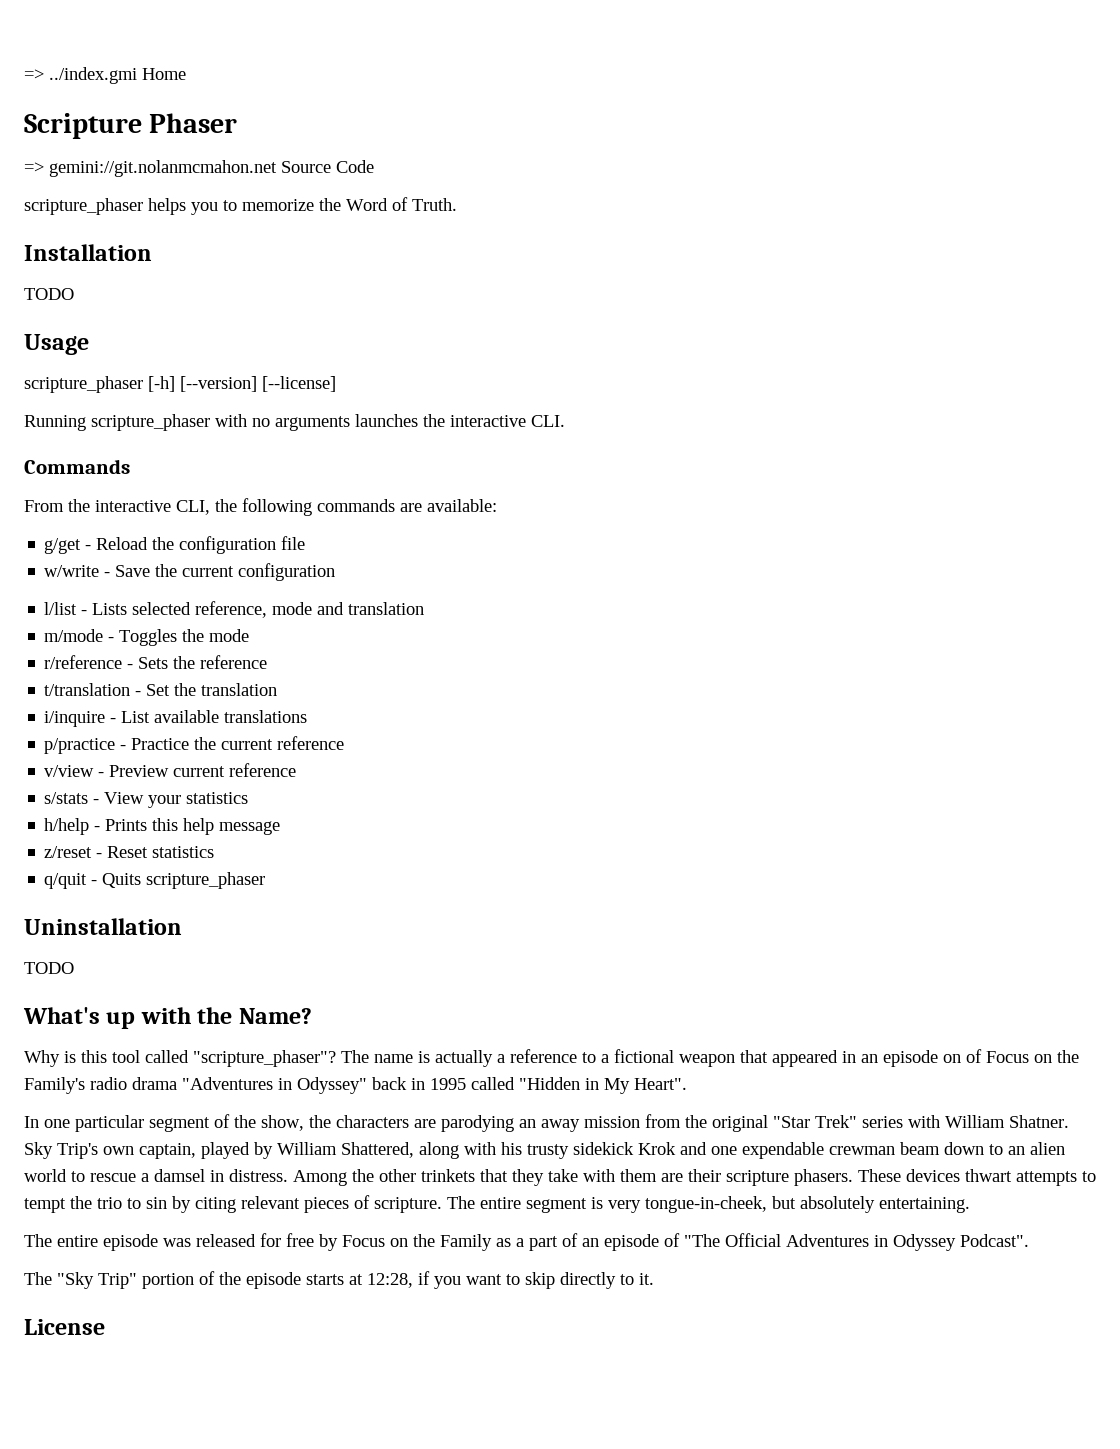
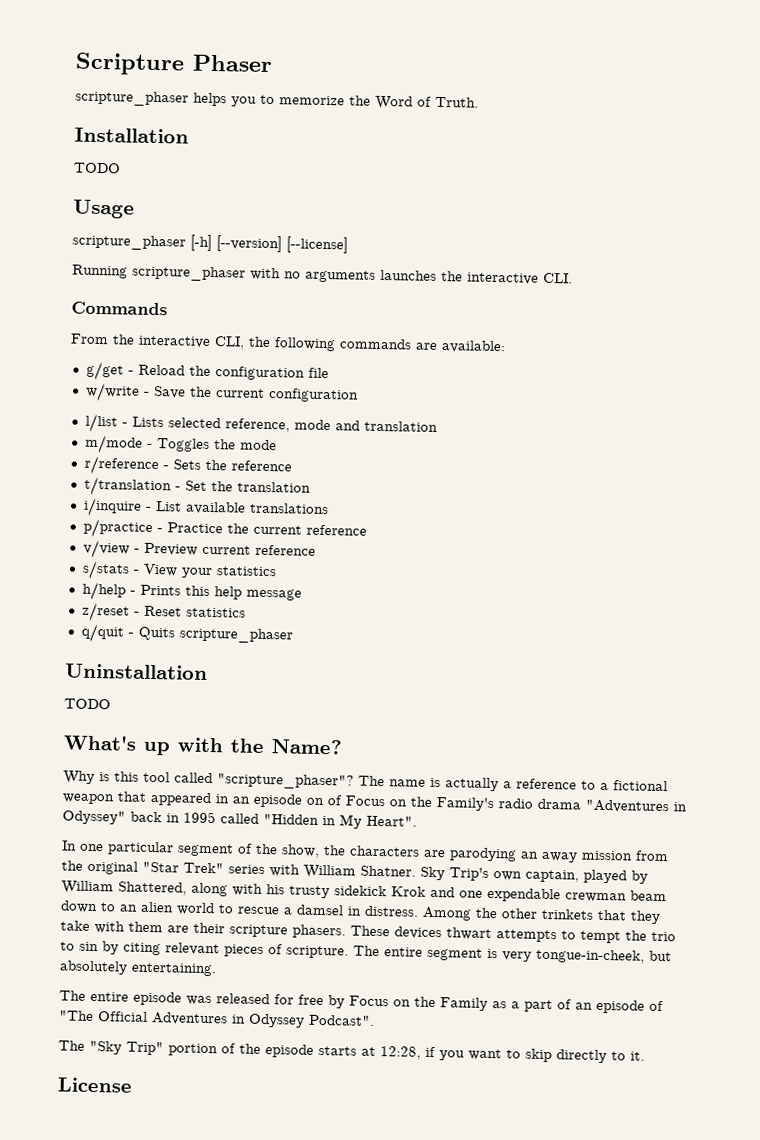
[24,67,186,84] => ../index.gmi Home // -> (75, 64) none
[24,160,374,177] // => gemini://git.nolanmcmahon.net Source Code -> (273, 63) none

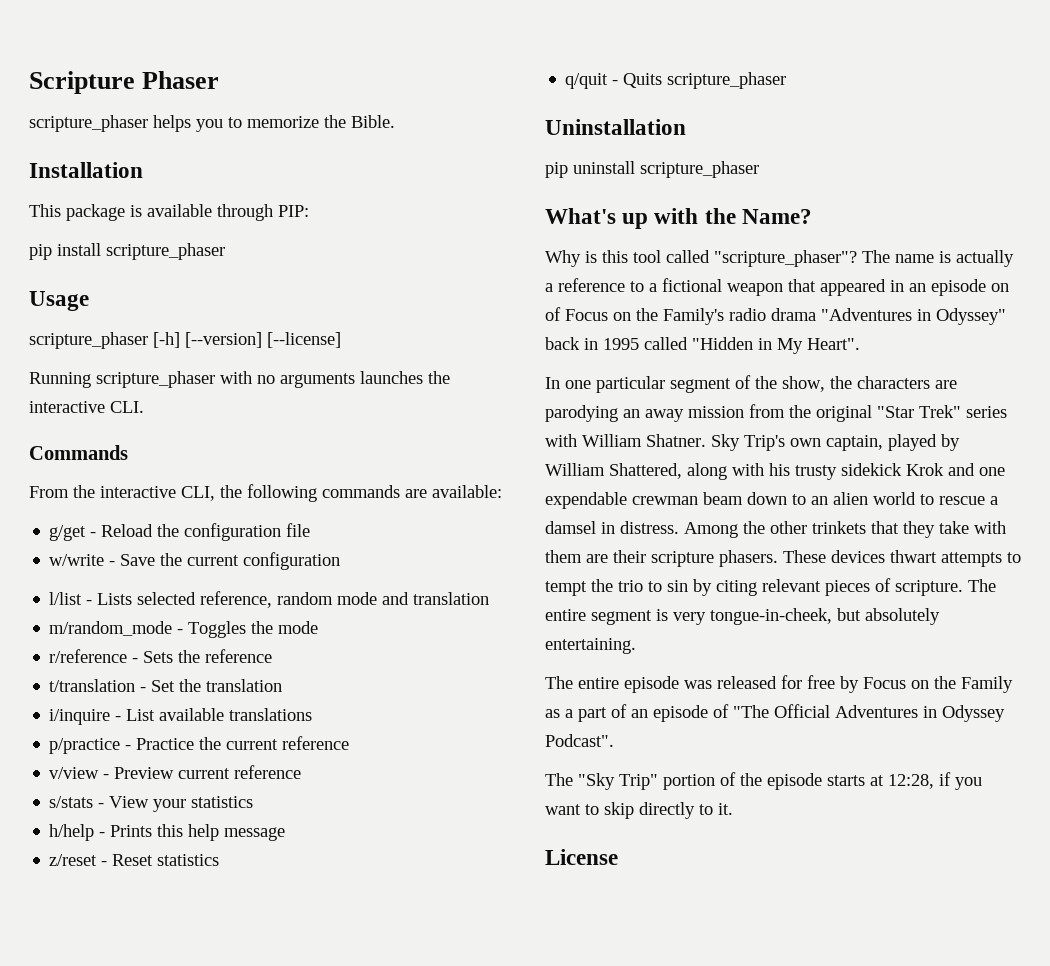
[375,95,479,110] [74,127,189,144] [73,162,121,174] Word of Truth. // Installation // TODO -> [351,115,395,128] [29,162,143,178] [29,204,309,221] [29,243,225,260] Bible. // Installation // This package is available through PIP: // pip install scripture_phaser
(290, 425) none -> [277,592,334,605] random
[84,434,143,454] m/mode -> [49,621,173,636] m/random_mode
[64,698,111,710] TODO -> [545,161,759,178] pip uninstall scripture_phaser

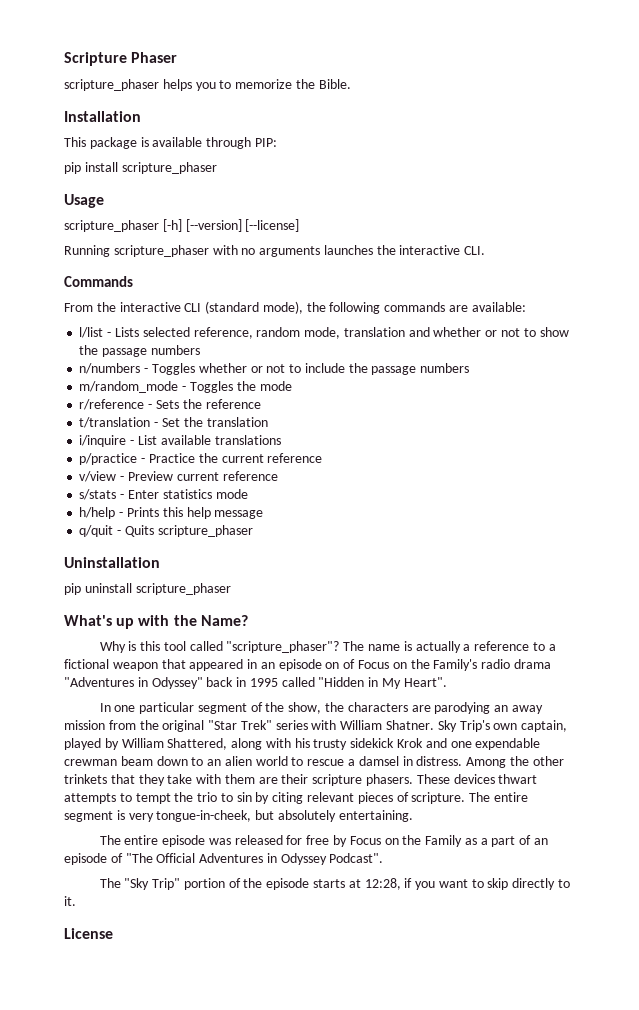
[181,486,215,501] CLI, -> [184,301,303,314] CLI (standard mode),
[49,523,311,541] [49,552,341,570] // g/get - Reload the configuration file // w/write - Save the current configuration -> (526, 307) none
[337,592,490,605] mode and translation -> [304,327,569,339] [79,345,200,357] [79,363,470,375] mode, translation and whether or not to show the passage numbers // n/numbers - Toggles whether or not to include the passage numbers
[109,796,254,812] View your statistics -> [127,489,248,499] Enter statistics mode
[49,854,220,866] // z/reset - Reset statistics -> (264, 514) none

